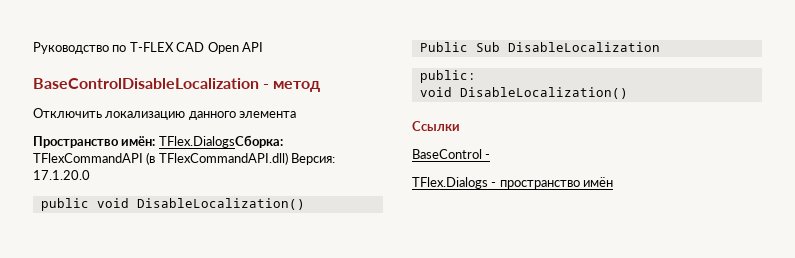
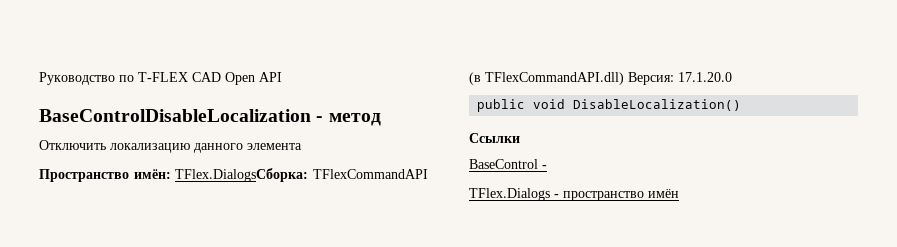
[419,42,660,52] [419,70,476,83] [419,87,628,99] // Public Sub DisableLocalization // public: // void DisableLocalization() -> (742, 105) none

